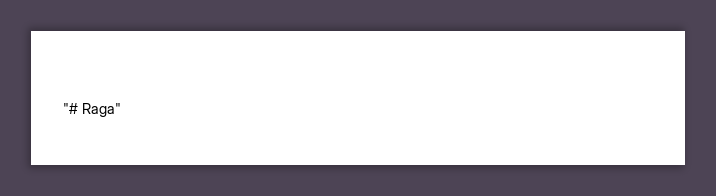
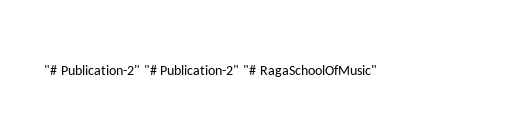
[63,103,121,117] "# Raga" -> [44,65,377,77] "# Publication-2" "# Publication-2" "# RagaSchoolOfMusic"

